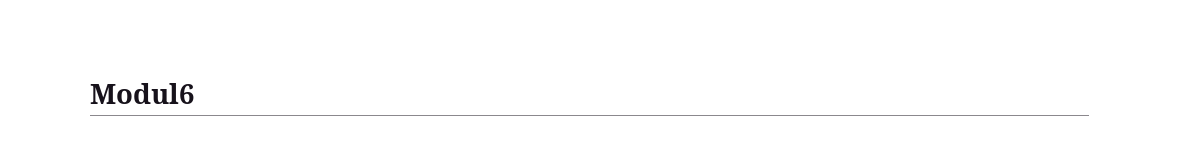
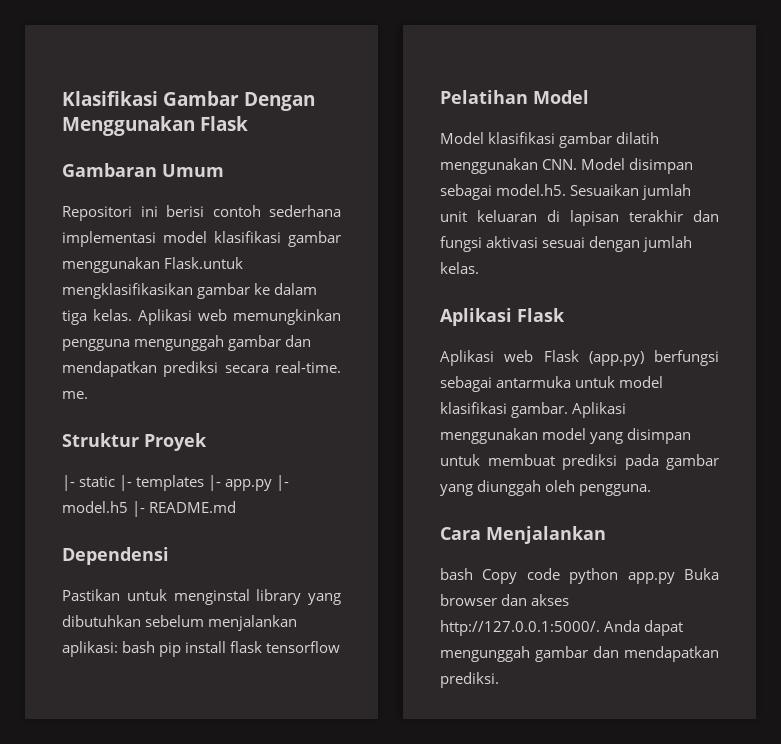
[90,83,194,104] Modul6 -> [62,91,316,111] [62,116,249,136] [62,163,224,177] [62,205,341,221] [62,231,341,247] [62,257,244,273] [62,283,318,299] [62,309,341,325] [62,335,312,351] [62,361,341,377] [62,391,88,399] [62,433,207,451] [62,475,290,491] [62,501,237,517] [62,547,169,565] [62,589,341,605] [62,615,298,631] [62,641,341,657] [440,90,589,104] [440,132,660,148] [440,158,694,174] [440,184,692,200] [440,210,719,226] [440,236,693,252] [440,262,479,274] [440,308,565,326] [440,350,719,366] [440,376,664,392] [440,402,627,418] [440,428,692,444] [440,454,719,470] [440,480,652,496] [440,526,606,544] [440,568,719,584] [440,594,570,606] [440,620,684,636] [440,646,719,662] [440,672,499,688] Klasifikasi Gambar Dengan Menggunakan Flask // Gambaran Umum // Repositori ini berisi contoh sederhana implementasi model klasifikasi gambar menggunakan Flask.untuk mengklasifikasikan gambar ke dalam tiga kelas. Aplikasi web memungkinkan pengguna mengunggah gambar dan mendapatkan prediksi secara real-time. me. // Struktur Proyek // |- static |- templates |- app.py |- model.h5 |- README.md // Dependensi // Pastikan untuk menginstal library yang dibutuhkan sebelum menjalankan aplikasi: bash pip install flask tensorflow // Pelatihan Model // Model klasifikasi gambar dilatih menggunakan CNN. Model disimpan sebagai model.h5. Sesuaikan jumlah unit keluaran di lapisan terakhir dan fungsi aktivasi sesuai dengan jumlah kelas. // Aplikasi Flask // Aplikasi web Flask (app.py) berfungsi sebagai antarmuka untuk model klasifikasi gambar. Aplikasi menggunakan model yang disimpan untuk membuat prediksi pada gambar yang diunggah oleh pengguna. // Cara Menjalankan // bash Copy code python app.py Buka browser dan akses http://127.0.0.1:5000/. Anda dapat mengunggah gambar dan mendapatkan prediksi.

